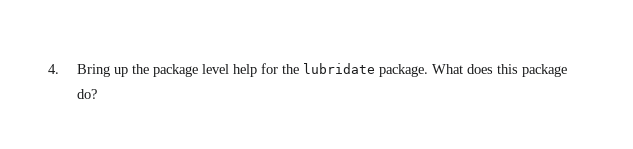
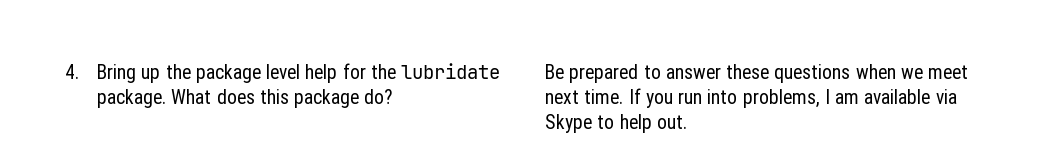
(97, 94) none -> [545,64,969,83] [545,88,957,108] [545,114,687,133] // Be prepared to answer these questions when we meet next time. If you run into problems, I am available via Skype to help out.

